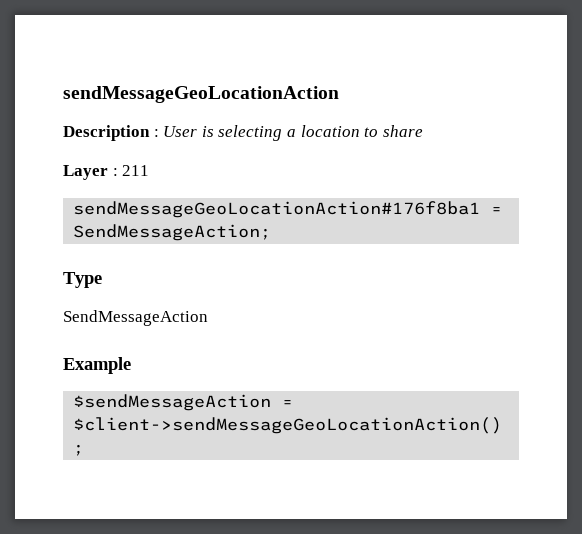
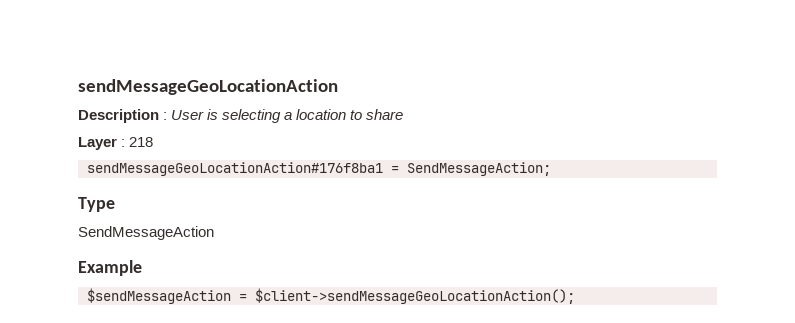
[122,165,150,176] 211 -> [129,137,154,147] 218

